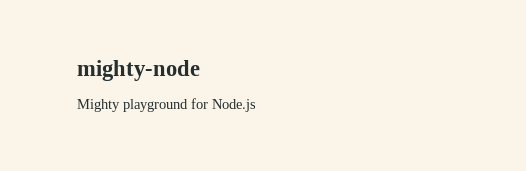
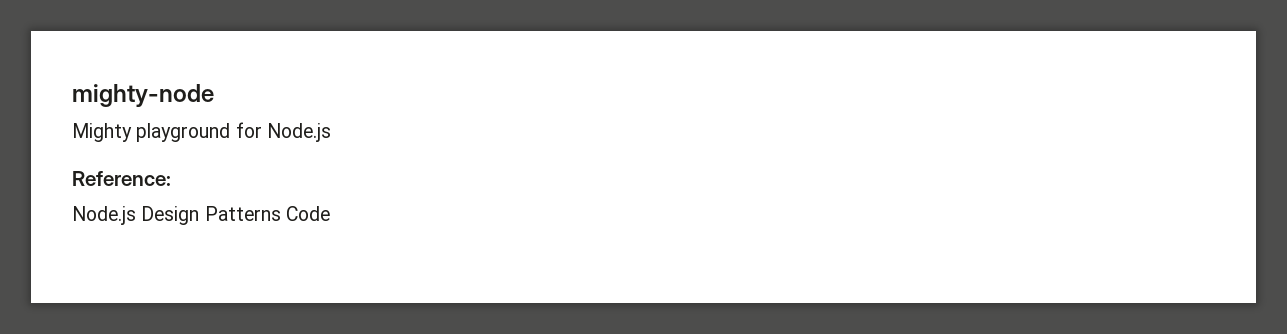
(256, 105) none -> [72,171,171,186] [72,206,330,225] // Reference: // Node.js Design Patterns Code

